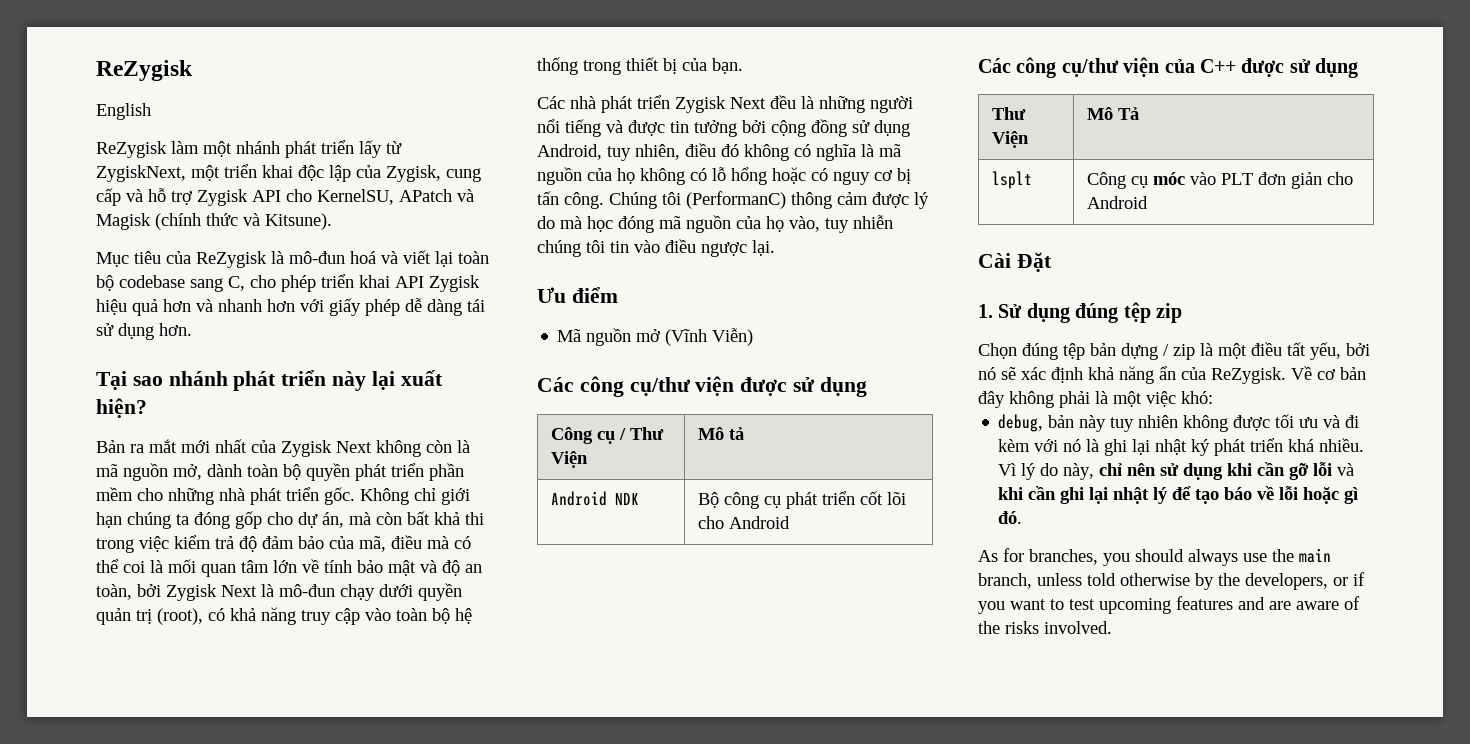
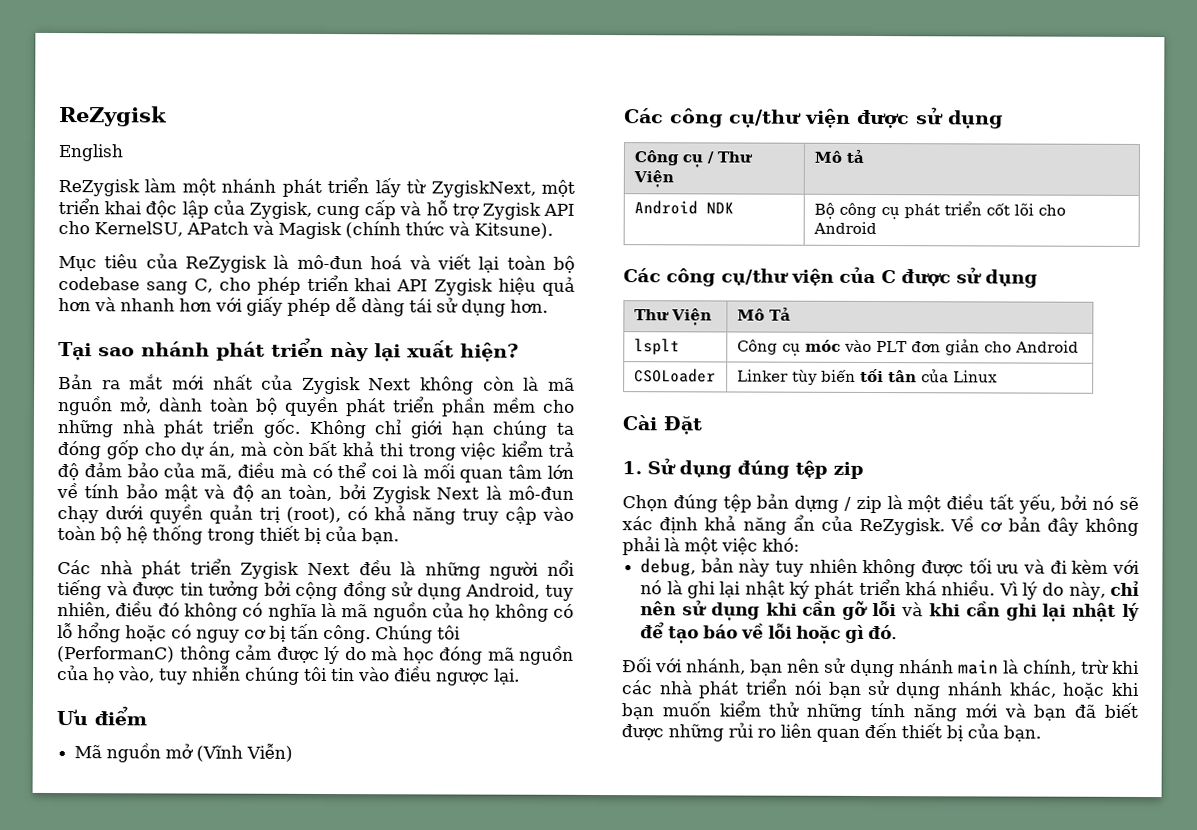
[1200,59,1236,73] C++ -> [881,270,896,284] C
(1148, 202) none -> [633,368,716,383] [736,368,998,385] // CSOLoader | Linker tùy biến tối tân của Linux
[978,548,1331,566] [978,572,1365,590] [978,596,1360,614] [978,621,1112,634] As for branches, you should always use the main branch, unless told otherwise by the developers, or if you want to test upcoming features and are aware of the risks involved. -> [622,657,1140,678] [621,678,1140,700] [621,700,1138,722] [621,722,1041,742] Đối với nhánh, bạn nên sử dụng nhánh main là chính, trừ khi các nhà phát triển nói bạn sử dụng nhánh khác, hoặc khi bạn muốn kiểm thử những tính năng mới và bạn đã biết được những rủi ro liên quan đến thiết bị của bạn.

